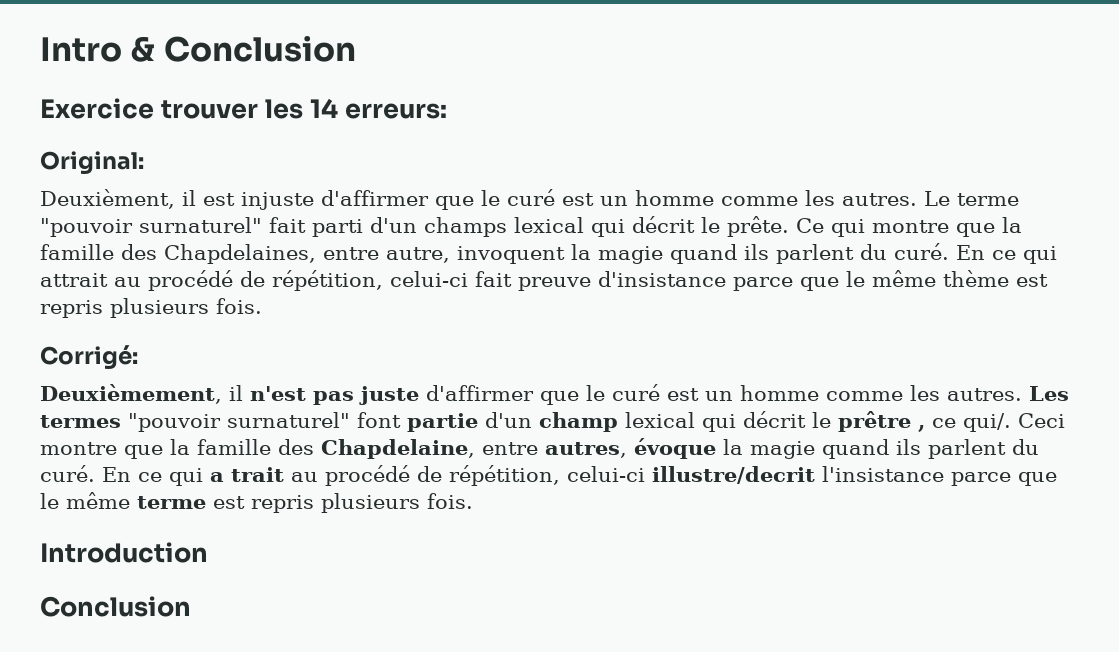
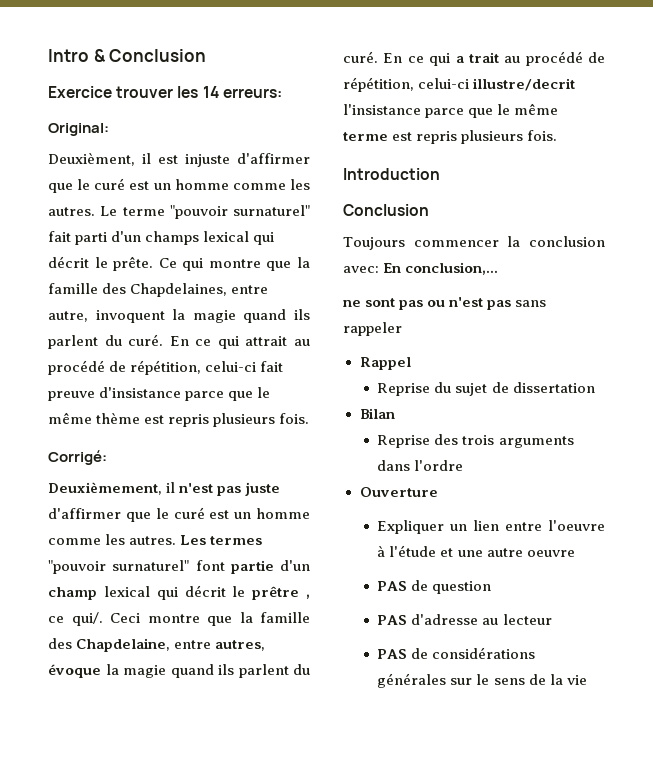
(191, 606) none -> [343,236,605,250] [343,262,499,275] [343,297,547,310] [343,322,402,336] [359,357,411,370] [377,382,595,396] [359,408,395,419] [377,434,574,448] [377,460,464,471] [359,487,438,497] [377,520,605,534] [377,545,575,557] [377,580,492,594] [377,614,552,625] [377,647,536,659] [377,673,587,688] // Toujours commencer la conclusion avec: En conclusion,... // ne sont pas ou n'est pas sans rappeler // Rappel // Reprise du sujet de dissertation // Bilan // Reprise des trois arguments dans l'ordre // Ouverture // Expliquer un lien entre l'oeuvre à l'étude et une autre oeuvre // PAS de question // PAS d'adresse au lecteur // PAS de considérations générales sur le sens de la vie

